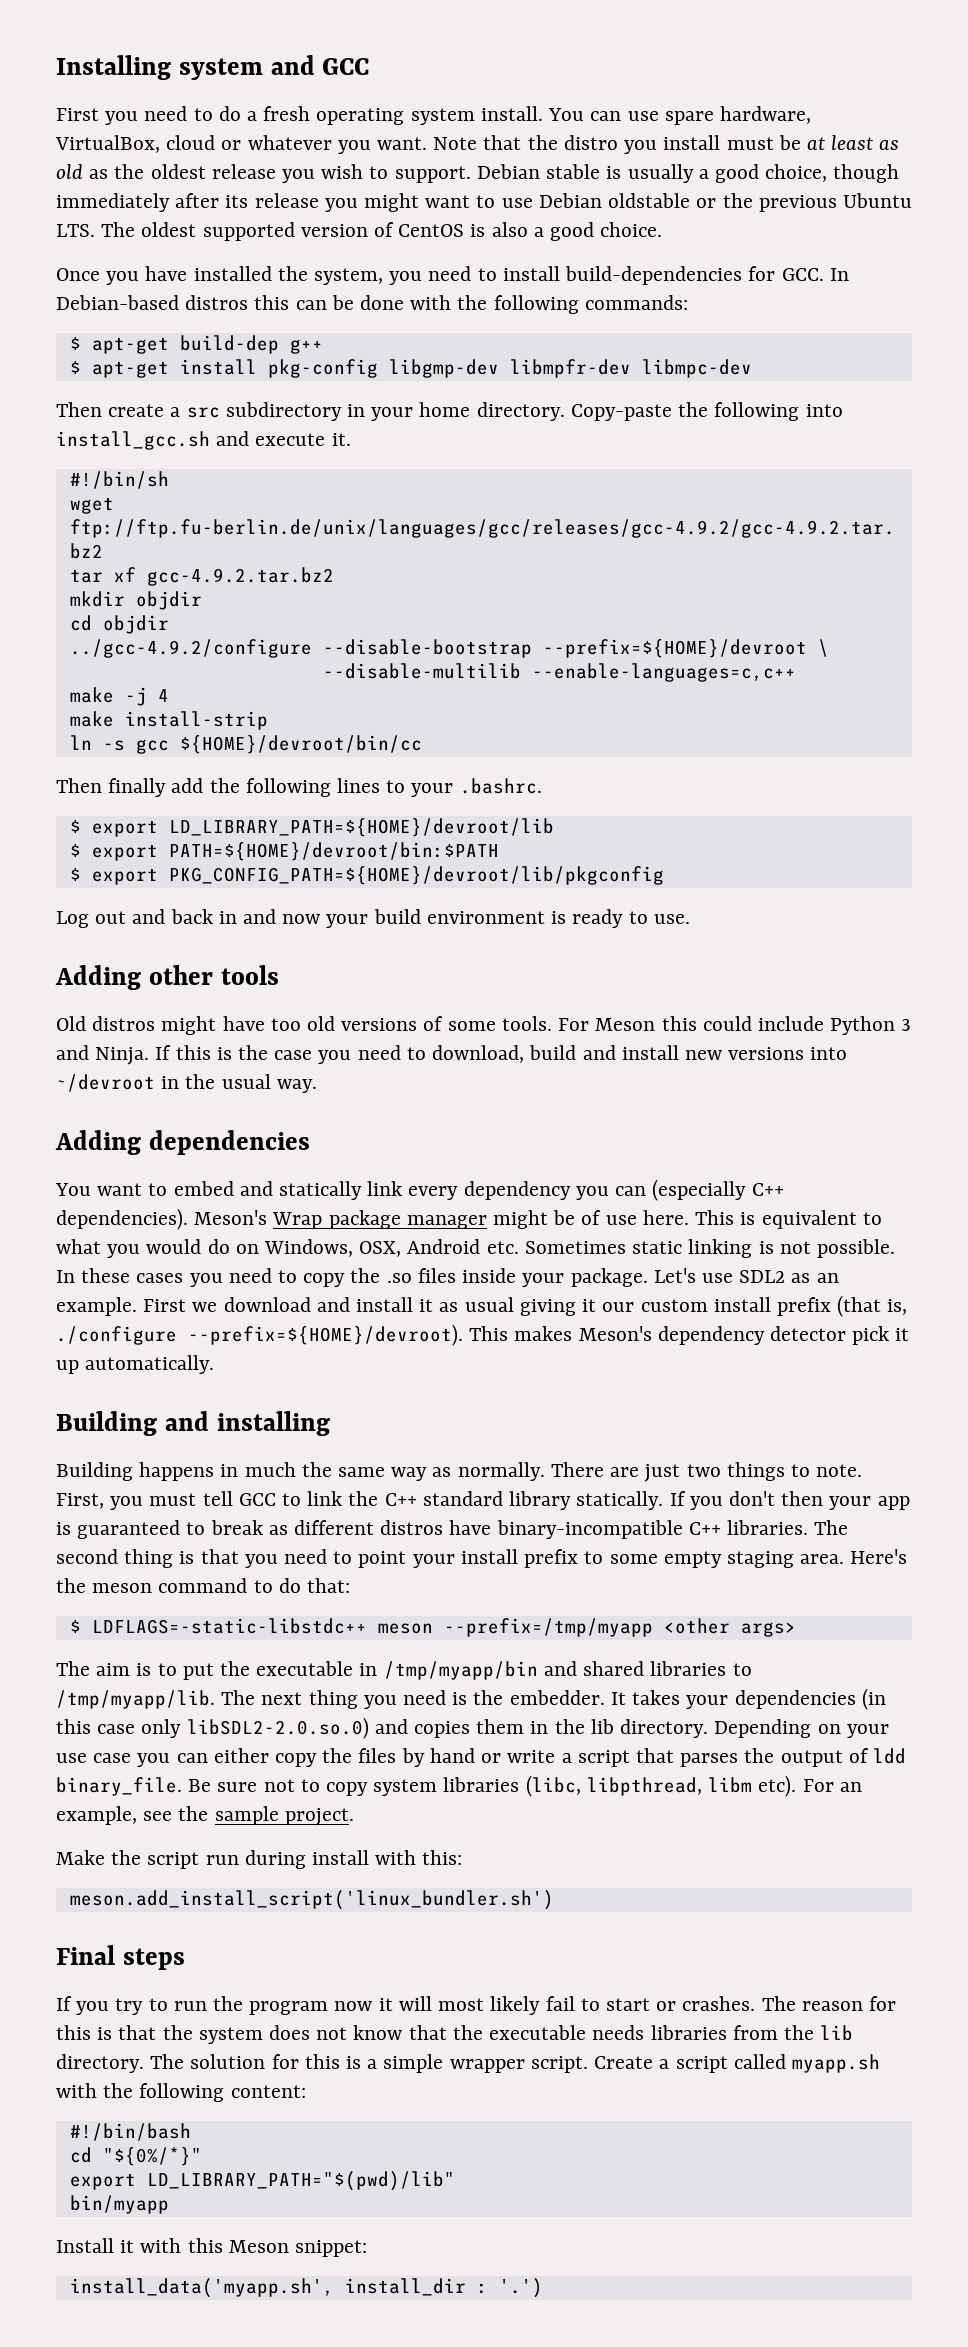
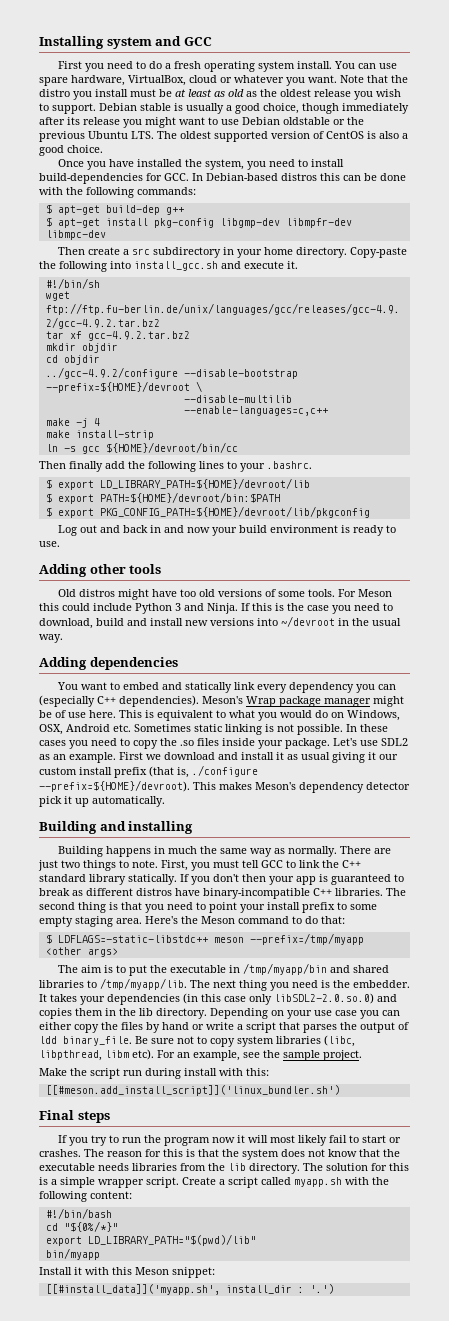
[92,1583,153,1593] meson -> [201,916,235,924] Meson
[69,1890,554,1910] meson.add_install_script('linux_bundler.sh') -> [45,1085,340,1096] [[#meson.add_install_script]]('linux_bundler.sh')
[69,2278,334,2298] install_data('myapp.sh', -> [45,1284,220,1295] [[#install_data]]('myapp.sh',

